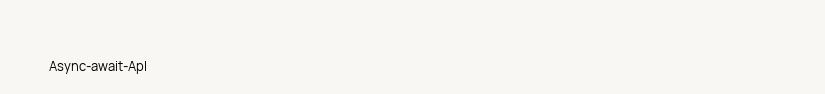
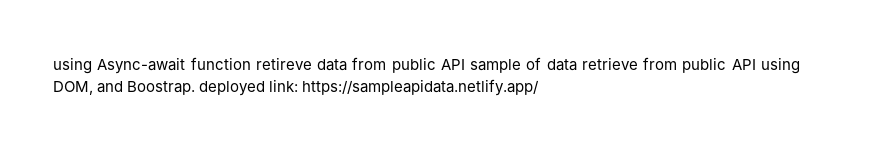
[49,61,147,74] Async-await-ApI -> [53,57,800,74] [53,79,540,96] using Async-await function retireve data from public API sample of data retrieve from public API using DOM, and Boostrap. deployed link: https://sampleapidata.netlify.app/

